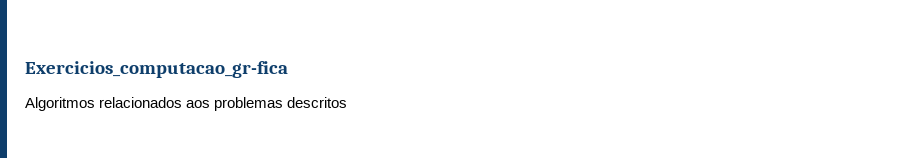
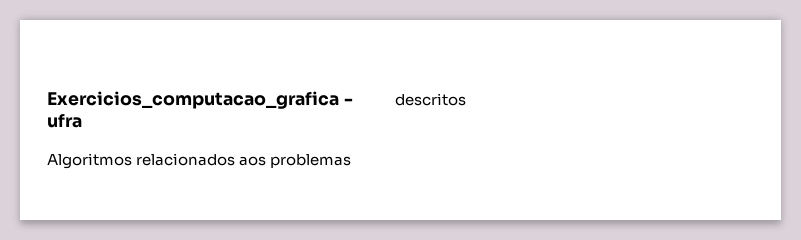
[25,61,288,78] Exercicios_computacao_gr-fica -> [47,91,353,109] [47,114,82,128] Exercicios_computacao_grafica - ufra

